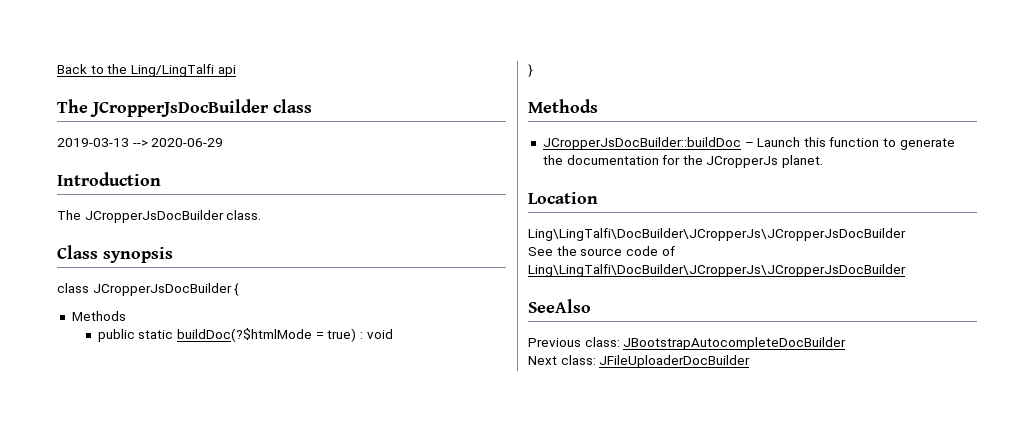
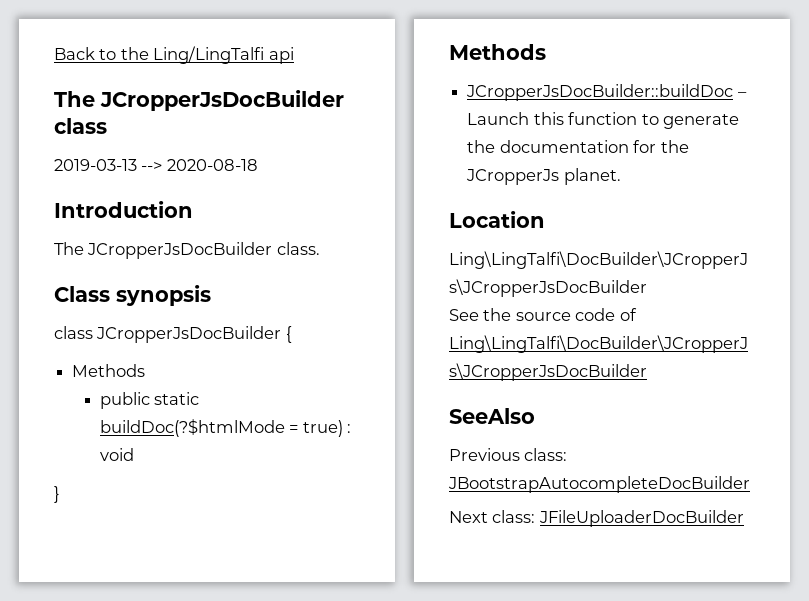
[151,138,224,147] 2020-06-29 -> [166,159,258,171] 2020-08-18

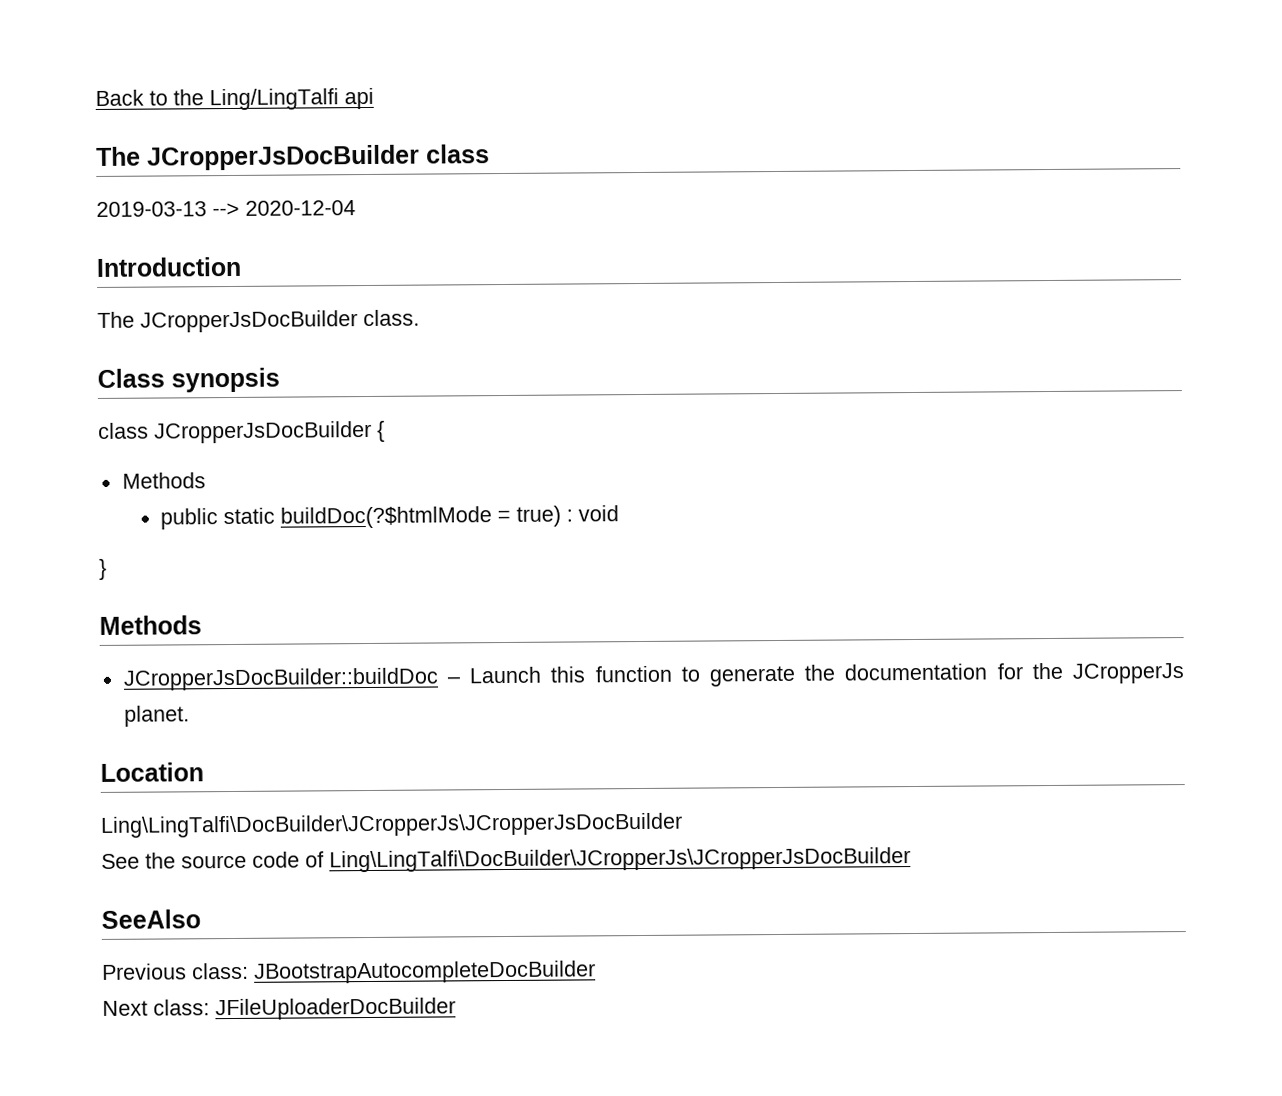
[166,159,258,171] 2020-08-18 -> [245,200,356,216] 2020-12-04

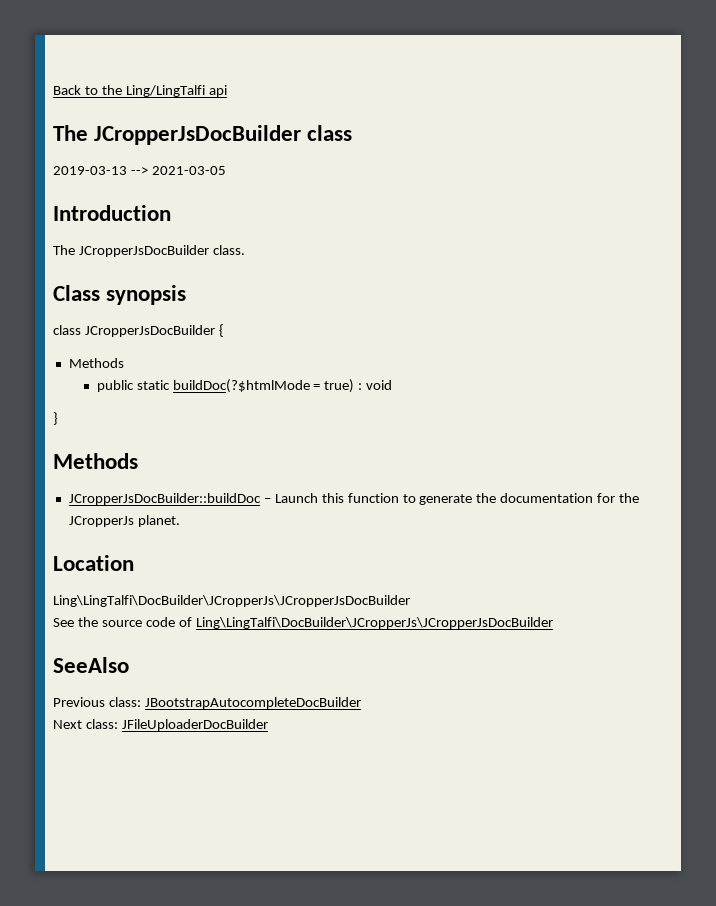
[245,200,356,216] 2020-12-04 -> [151,166,226,175] 2021-03-05

